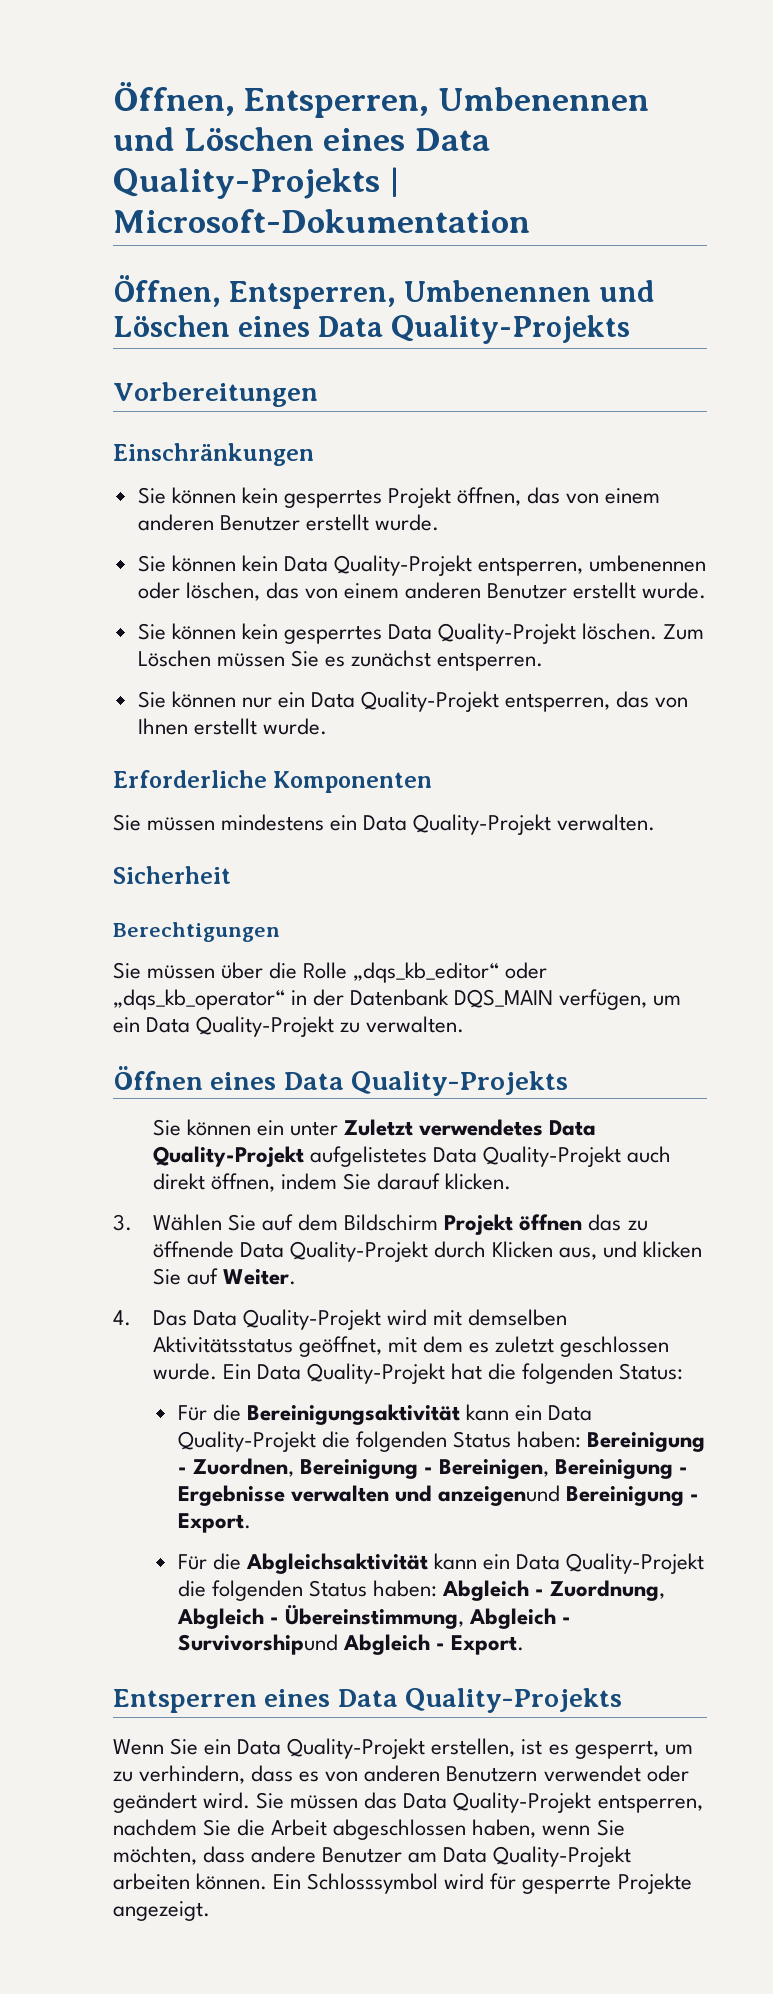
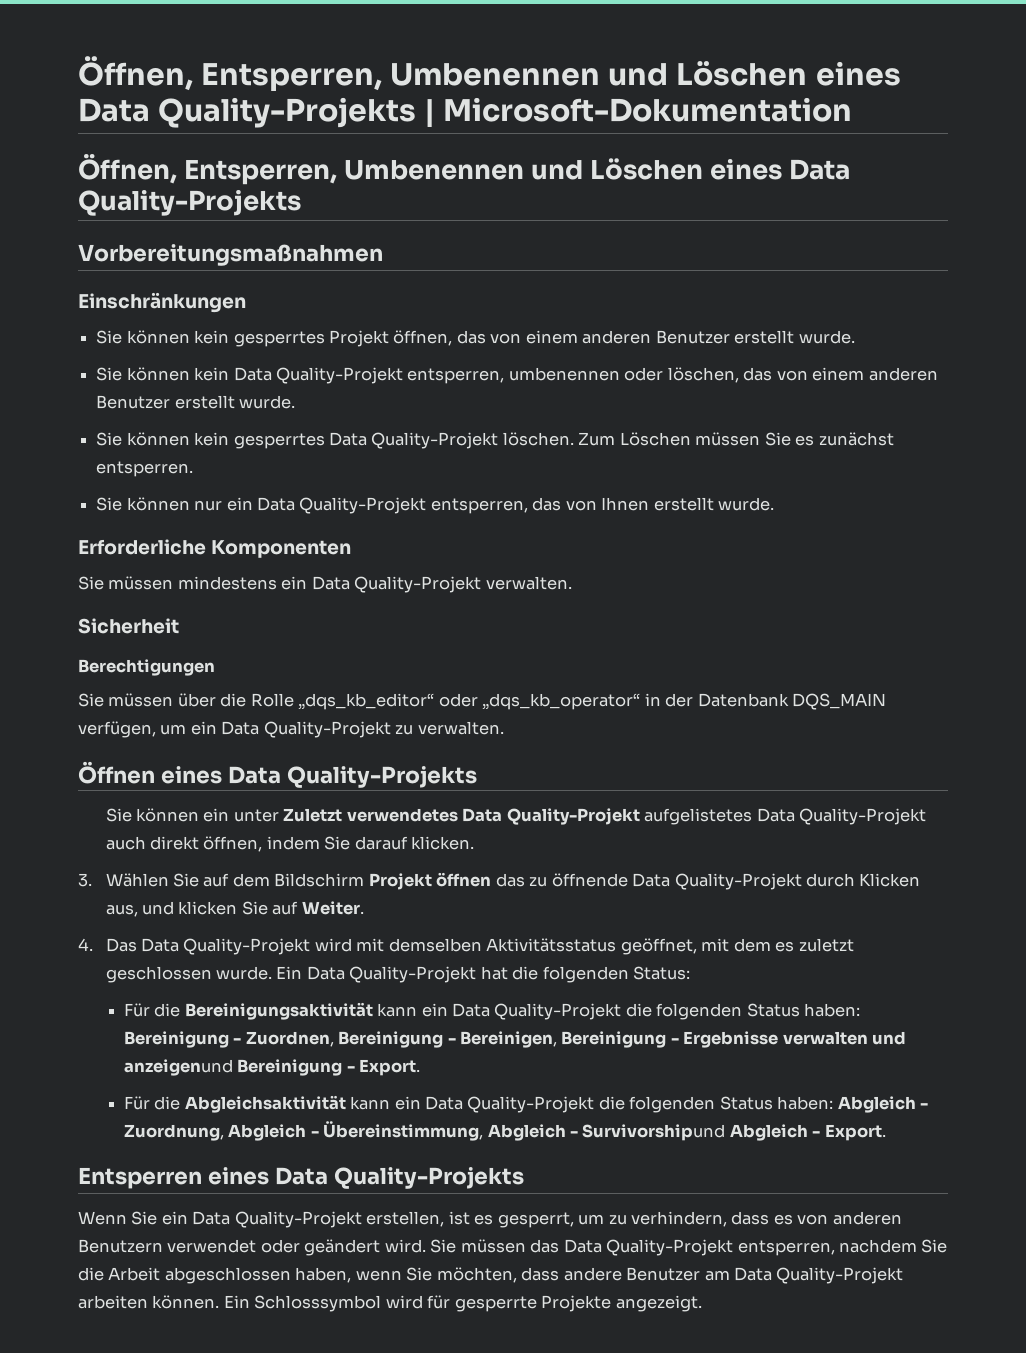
[113,382,318,407] Vorbereitungen -> [78,244,383,266] Vorbereitungsmaßnahmen

